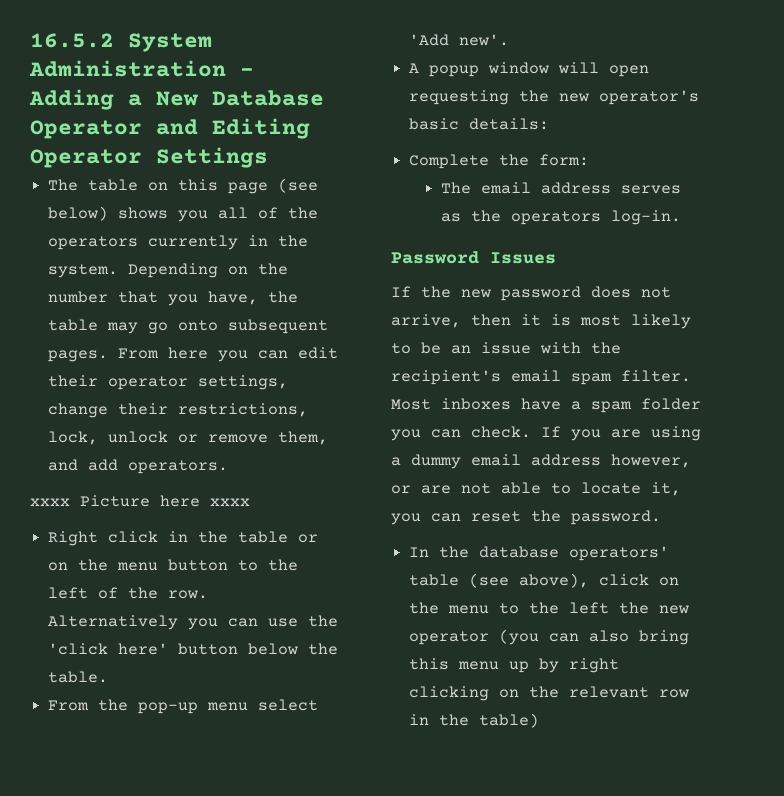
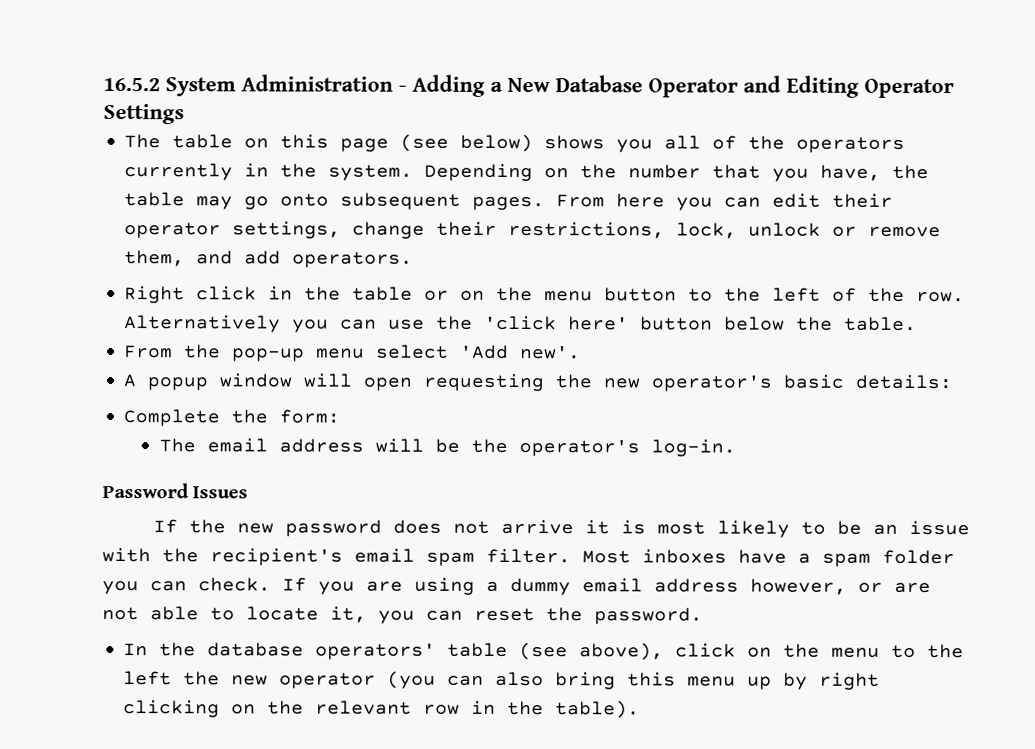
[30,495,250,507] // xxxx Picture here xxxx -> (414, 259) none
[620,185,681,194] [440,210,601,225] serves as the operators -> [374,438,640,457] will be the operator's
[391,314,511,328] arrive, then -> [500,519,574,535] arrive
[479,713,540,728] table) -> [555,700,641,719] table).

